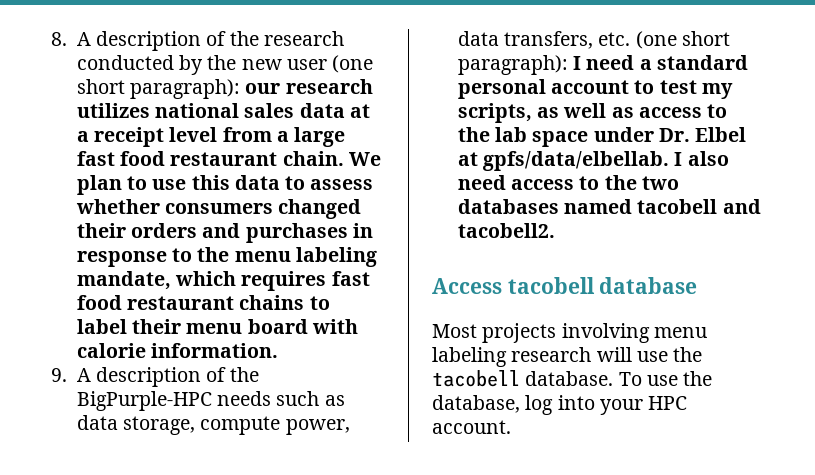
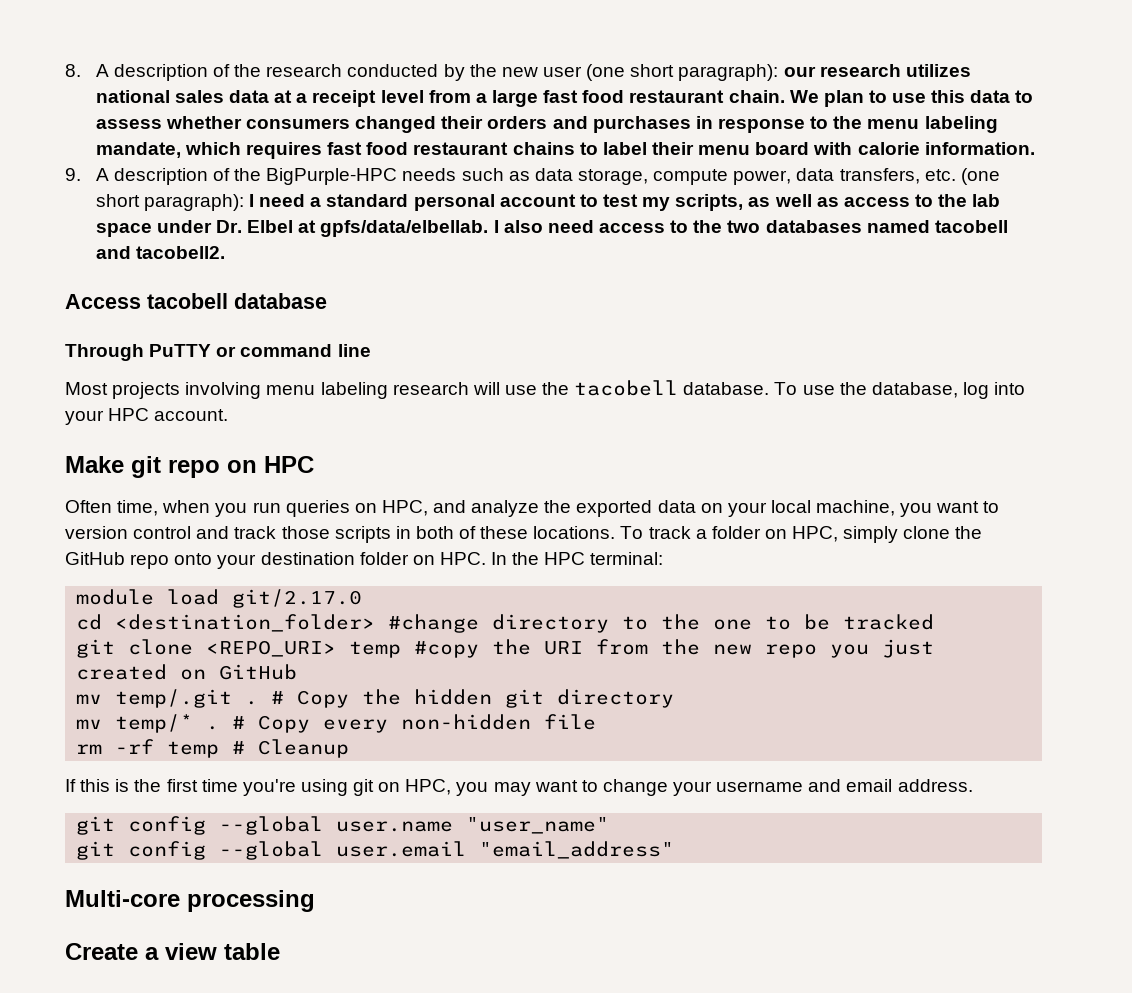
(698, 285) none -> [65,344,371,361] // Through PuTTY or command line
(511, 427) none -> [65,456,314,478] [65,500,1000,517] [65,526,983,543] [65,552,664,569] [76,589,363,608] [76,614,935,633] [76,639,935,658] [76,664,298,680] [76,689,675,708] [76,714,597,733] [76,739,350,758] [65,779,973,796] [76,816,610,835] [76,841,675,860] [65,890,315,912] [65,943,280,960] // Make git repo on HPC // Often time, when you run queries on HPC, and analyze the exported data on your local machine, you want to version control and track those scripts in both of these locations. To track a folder on HPC, simply clone the GitHub repo onto your destination folder on HPC. In the HPC terminal: // module load git/2.17.0 // cd <destination_folder> #change directory to the one to be tracked // git clone <REPO_URI> temp #copy the URI from the new repo you just created on GitHub // mv temp/.git . # Copy the hidden git directory // mv temp/* . # Copy every non-hidden file // rm -rf temp # Cleanup // If this is the first time you're using git on HPC, you may want to change your username and email address. // git config --global user.name "user_name" // git config --global user.email "email_address" // Multi-core processing // Create a view table

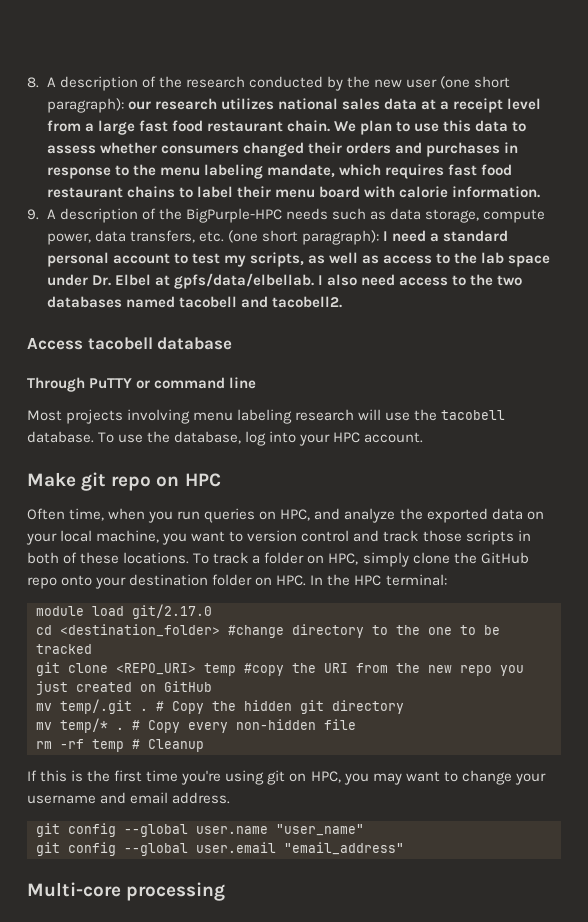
[65,943,280,960] // Create a view table -> (226, 891) none

